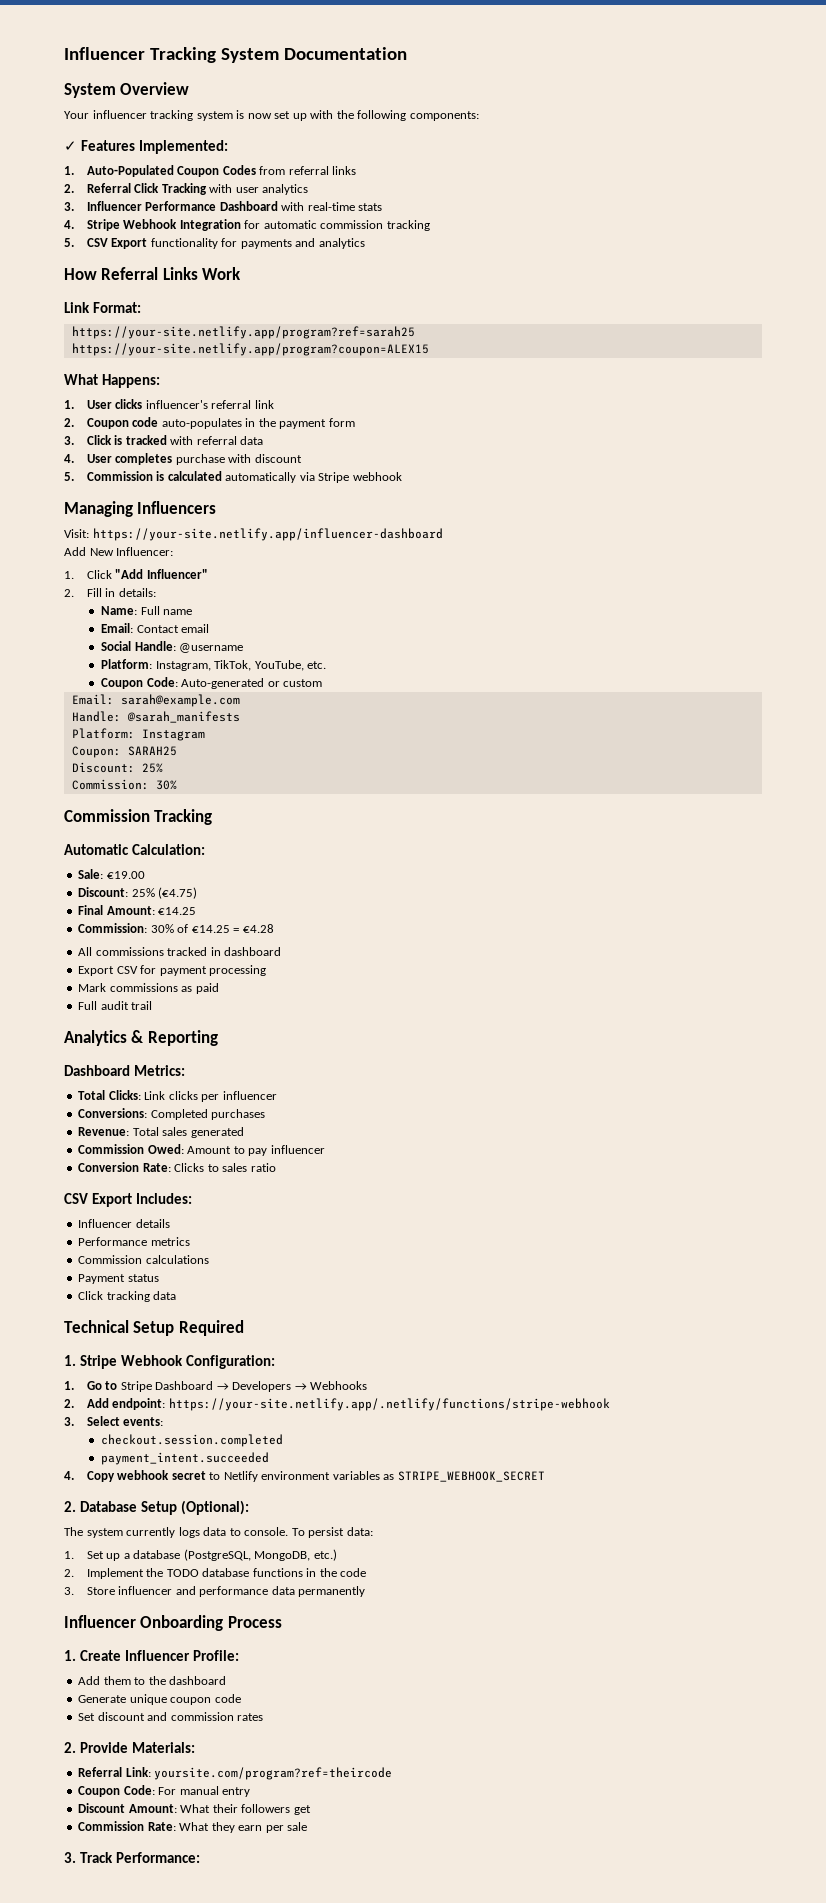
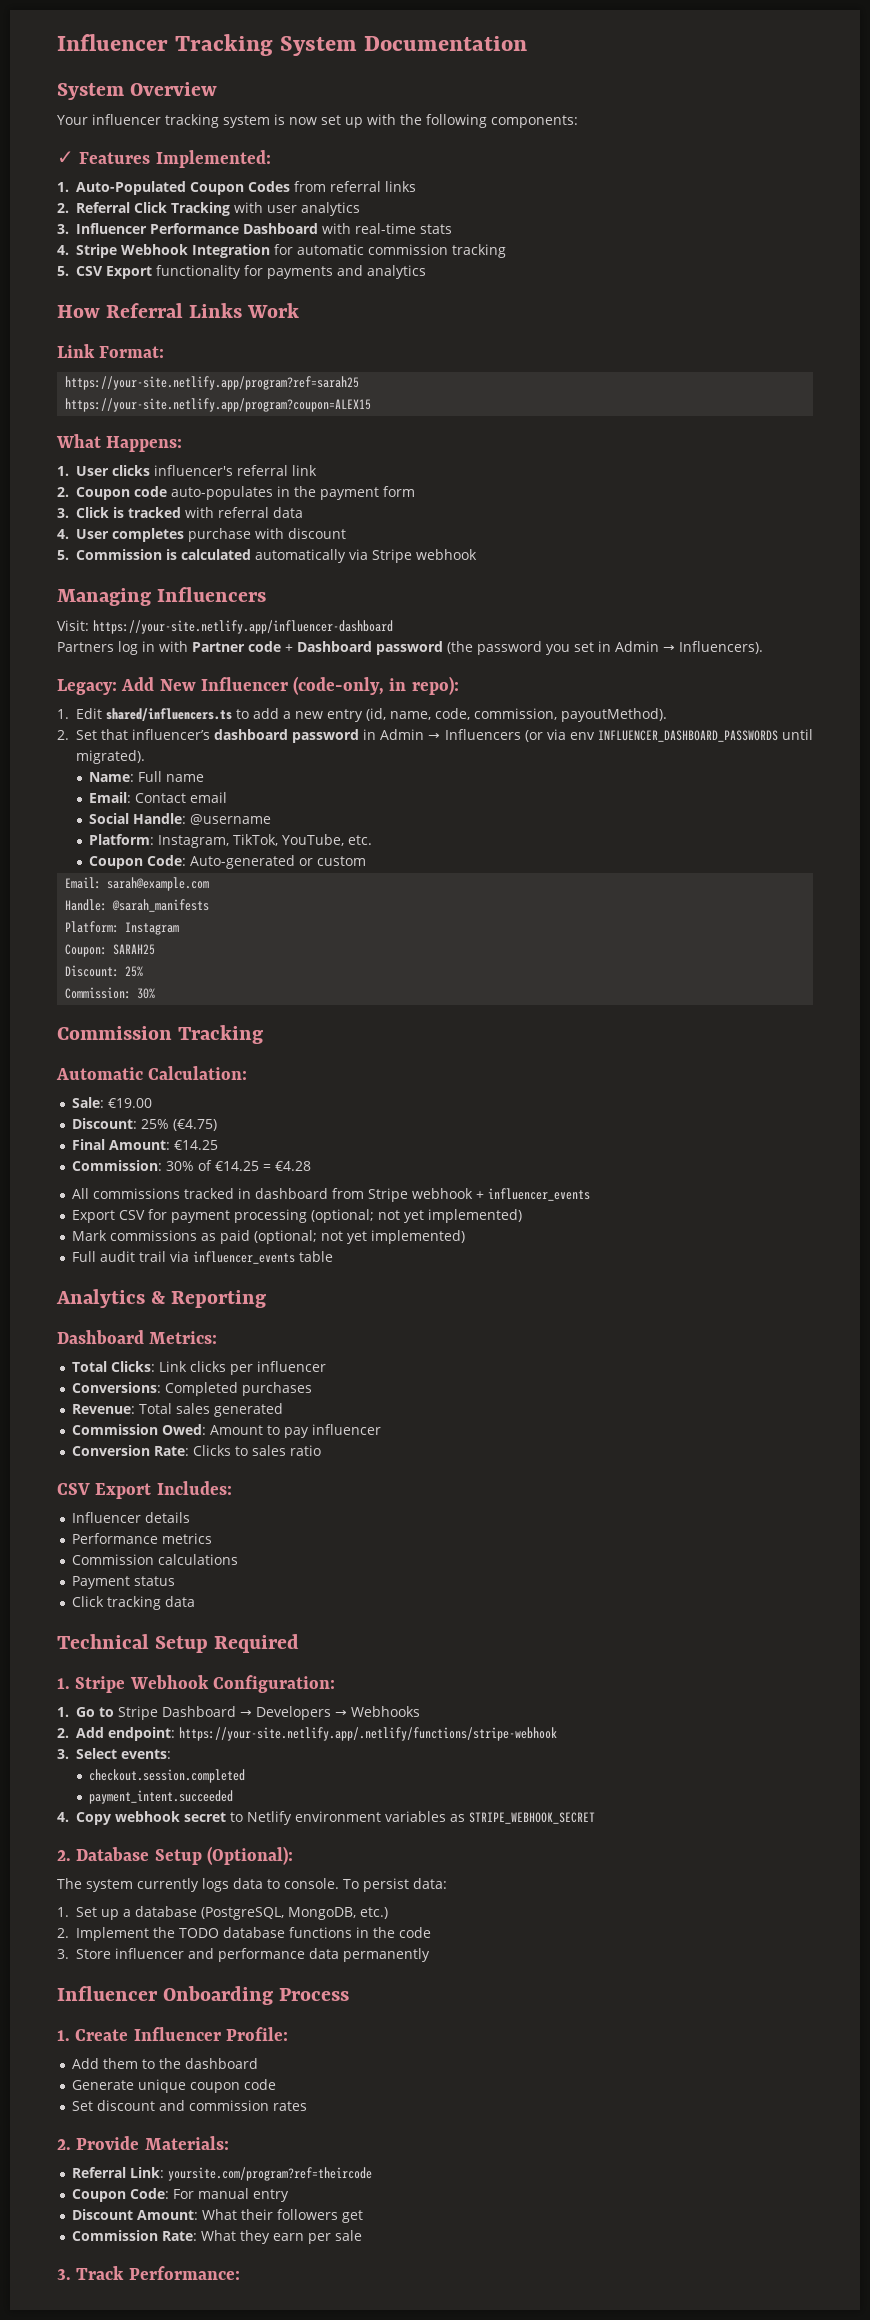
[64,547,174,556] [64,569,208,579] [64,588,156,597] Add New Influencer: // 1. Click "Add Influencer" // 2. Fill in details: -> [57,641,763,655] [57,676,459,695] [57,708,667,722] [57,729,813,743] [75,750,145,764] Partners log in with Partner code + Dashboard password (the password you set in Admin → Influencers). // Legacy: Add New Influencer (code-only, in repo): // 1. Edit shared/influencers.ts to add a new entry (id, name, code, commission, payoutMethod). // 2. Set that influencer’s dashboard password in Admin → Influencers (or via env INFLUENCER_DASHBOARD_PASSWORDS until migrated).
(282, 951) none -> [331,1188,590,1202] from Stripe webhook + influencer_events
(267, 970) none -> [310,1209,522,1223] (optional; not yet implemented)
(219, 988) none -> [253,1230,465,1244] (optional; not yet implemented)
(153, 1005) none -> [169,1251,333,1264] via influencer_events table

